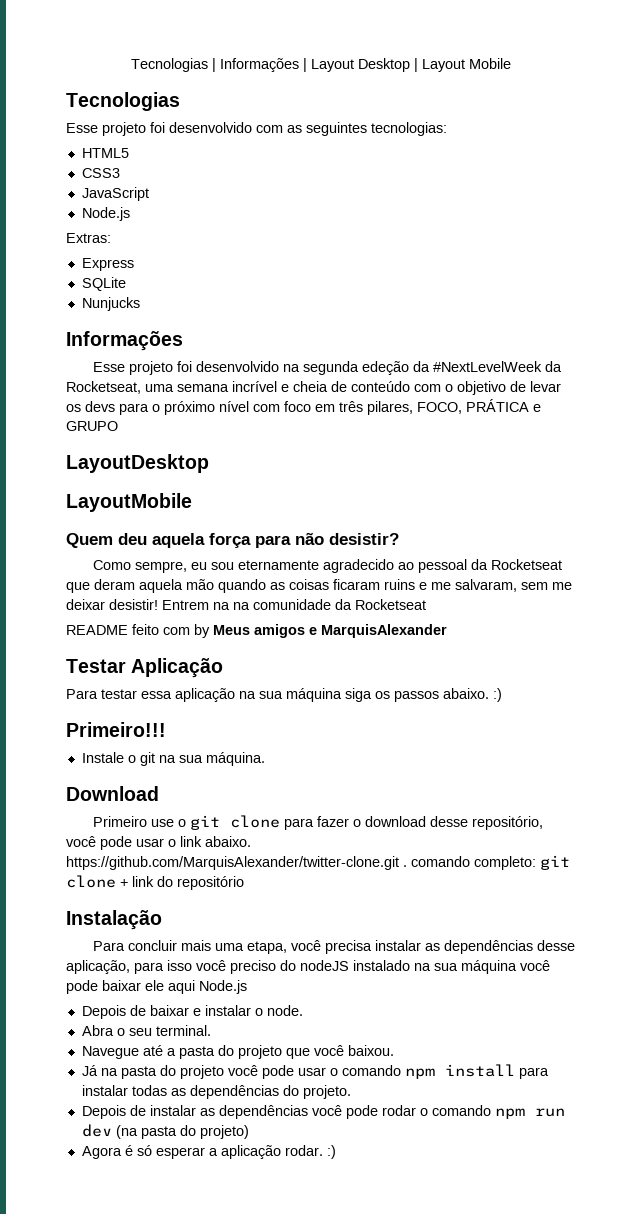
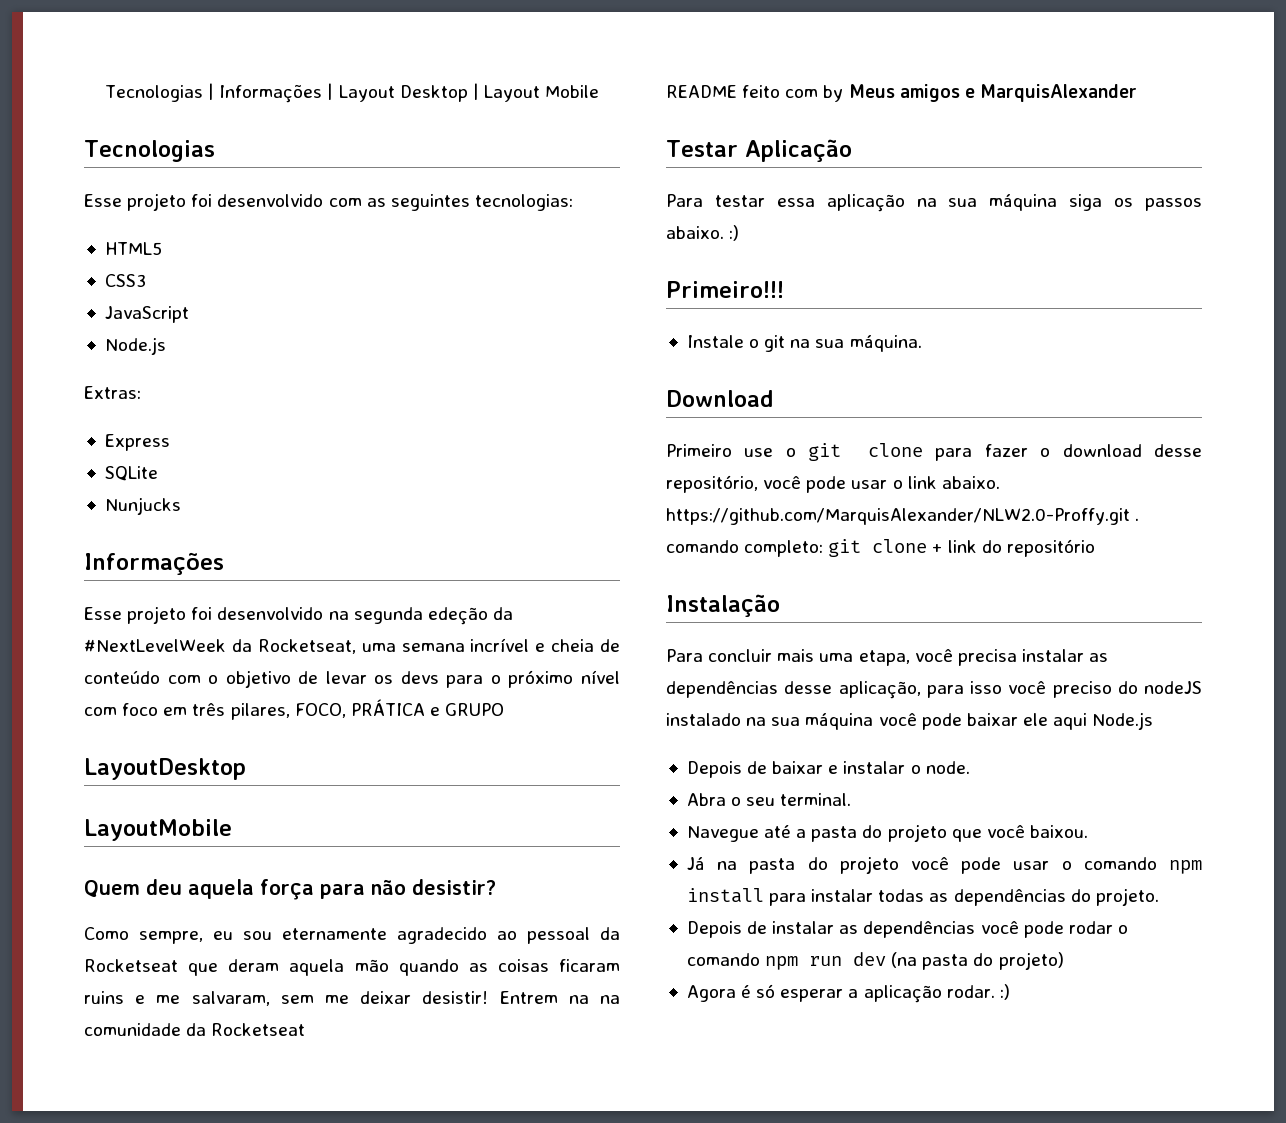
[66,856,399,870] https://github.com/MarquisAlexander/twitter-clone.git -> [666,508,1130,525] https://github.com/MarquisAlexander/NLW2.0-Proffy.git

